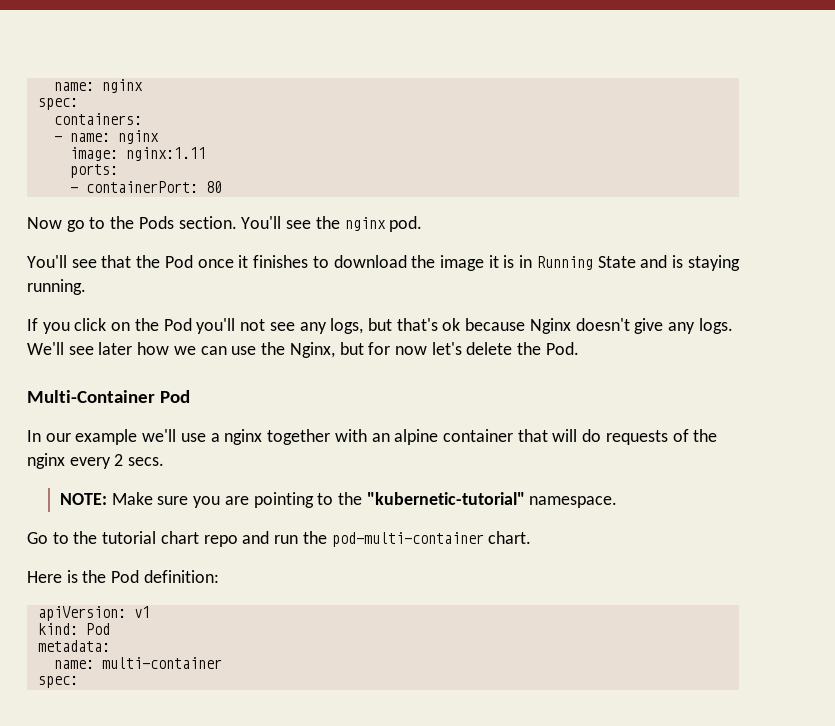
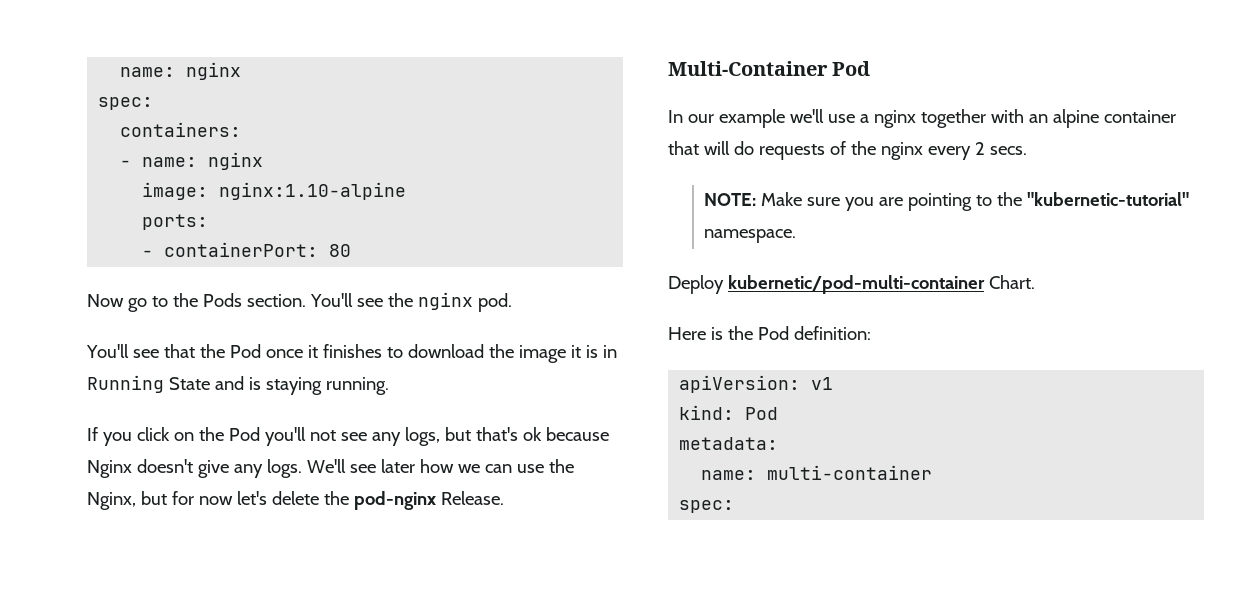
[125,147,206,161] nginx:1.11 -> [219,182,407,200] nginx:1.10-alpine
[545,342,579,355] Pod. -> [353,491,504,510] pod-nginx Release.
[27,531,532,547] Go to the tutorial chart repo and run the pod-multi-container chart. -> [668,275,1035,294] Deploy kubernetic/pod-multi-container Chart.

